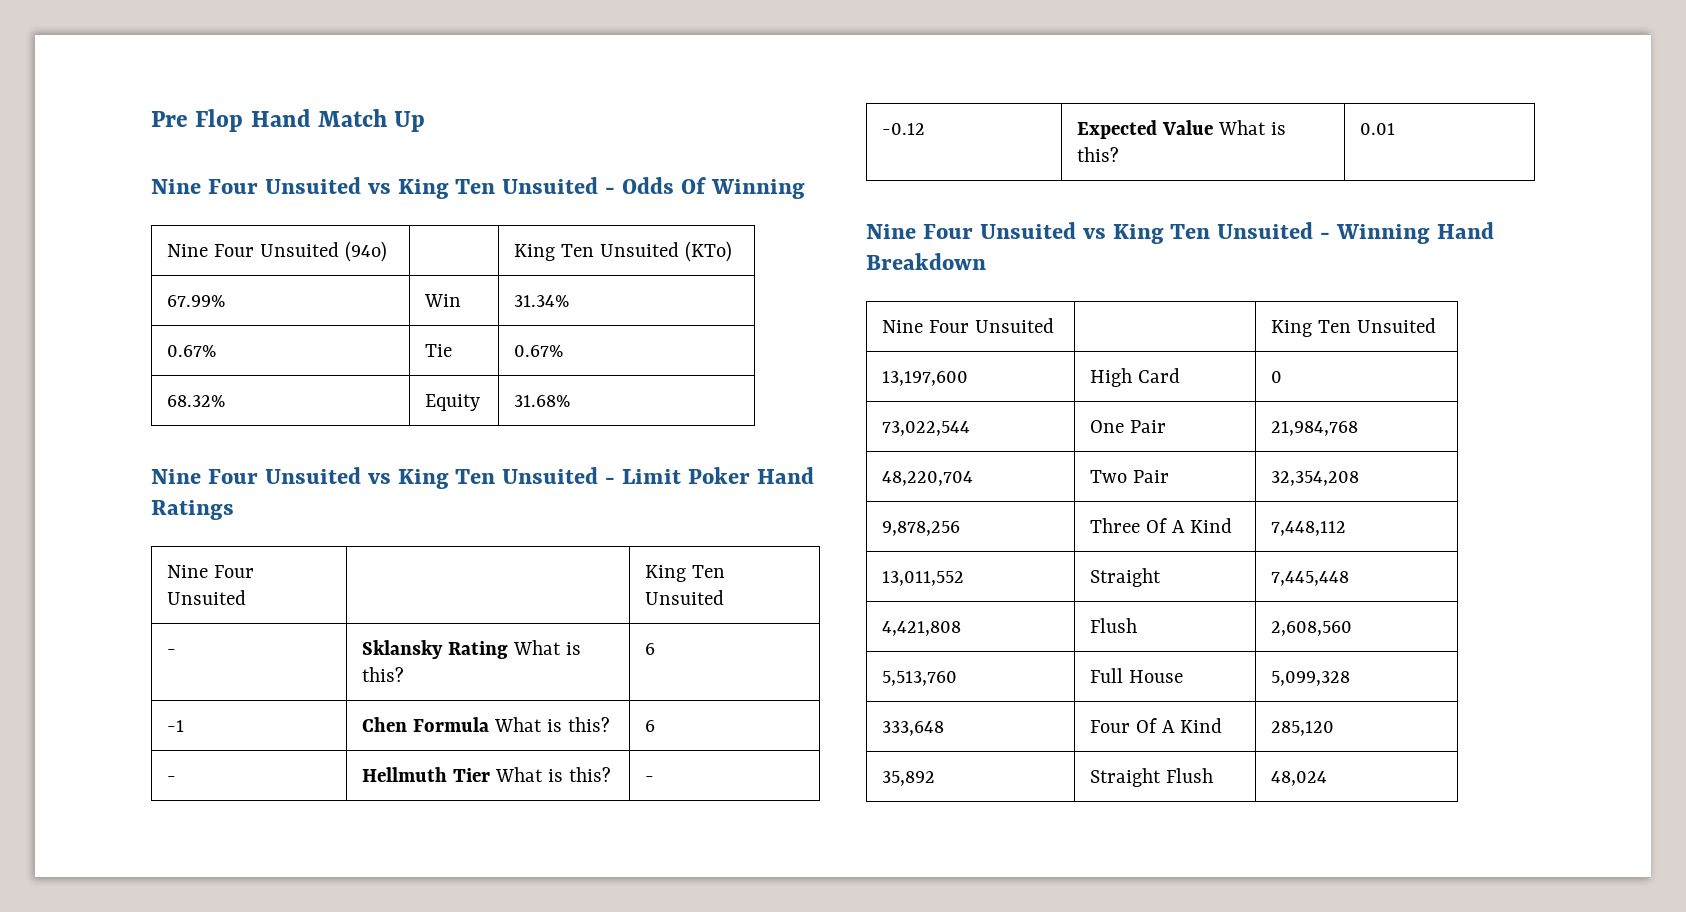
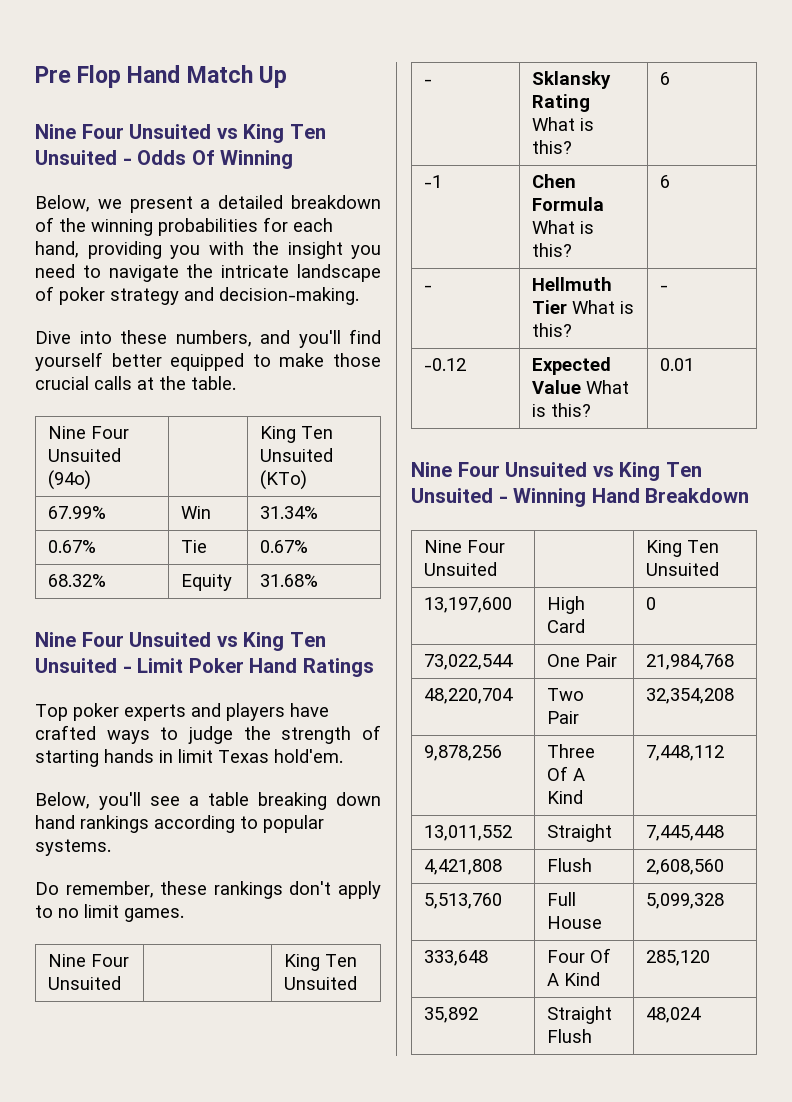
(805, 189) none -> [35,195,381,213] [35,217,333,236] [35,241,381,259] [35,264,381,282] [35,286,359,305] [35,329,381,348] [35,352,381,371] [35,376,236,390] // Below, we present a detailed breakdown of the winning probabilities for each hand, providing you with the insight you need to navigate the intricate landscape of poker strategy and decision-making. // Dive into these numbers, and you'll find yourself better equipped to make those crucial calls at the table.
(234, 510) none -> [35,703,329,721] [35,725,381,744] [35,749,343,767] [35,792,381,810] [35,815,324,833] [35,839,111,856] [35,881,381,899] [35,904,184,922] // Top poker experts and players have crafted ways to judge the strength of starting hands in limit Texas hold'em. // Below, you'll see a table breaking down hand rankings according to popular systems. // Do remember, these rankings don't apply to no limit games.

